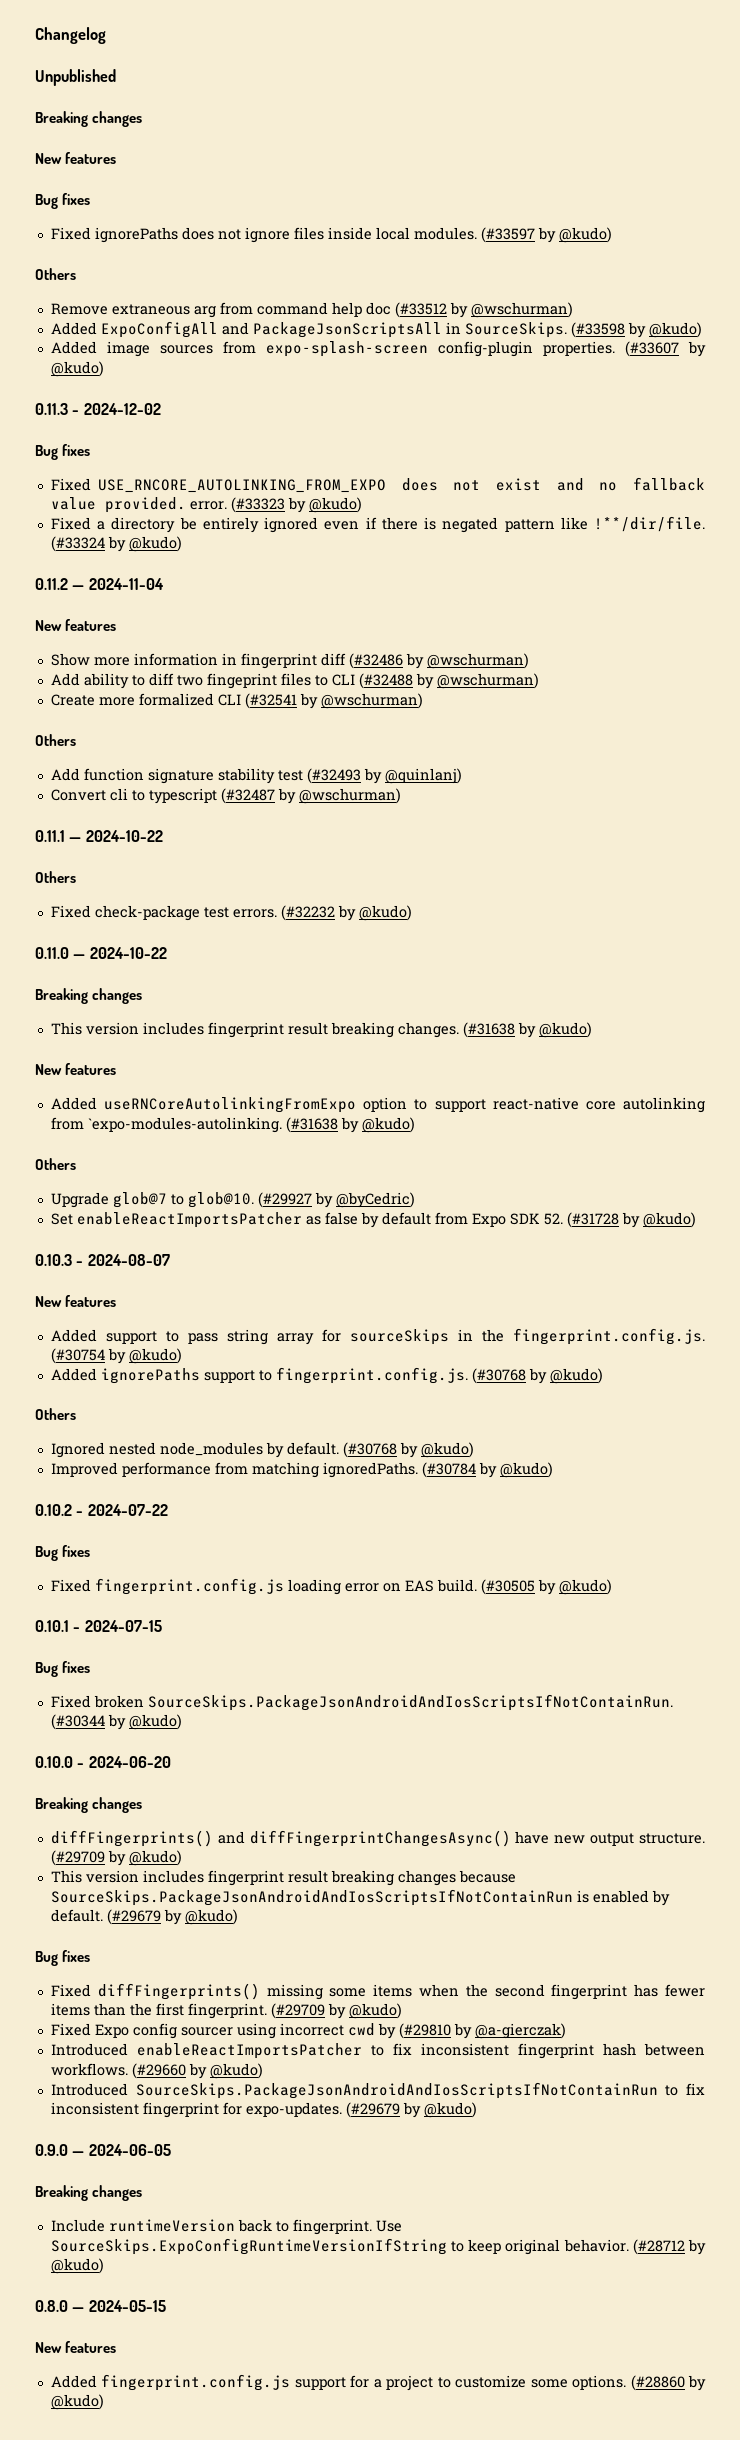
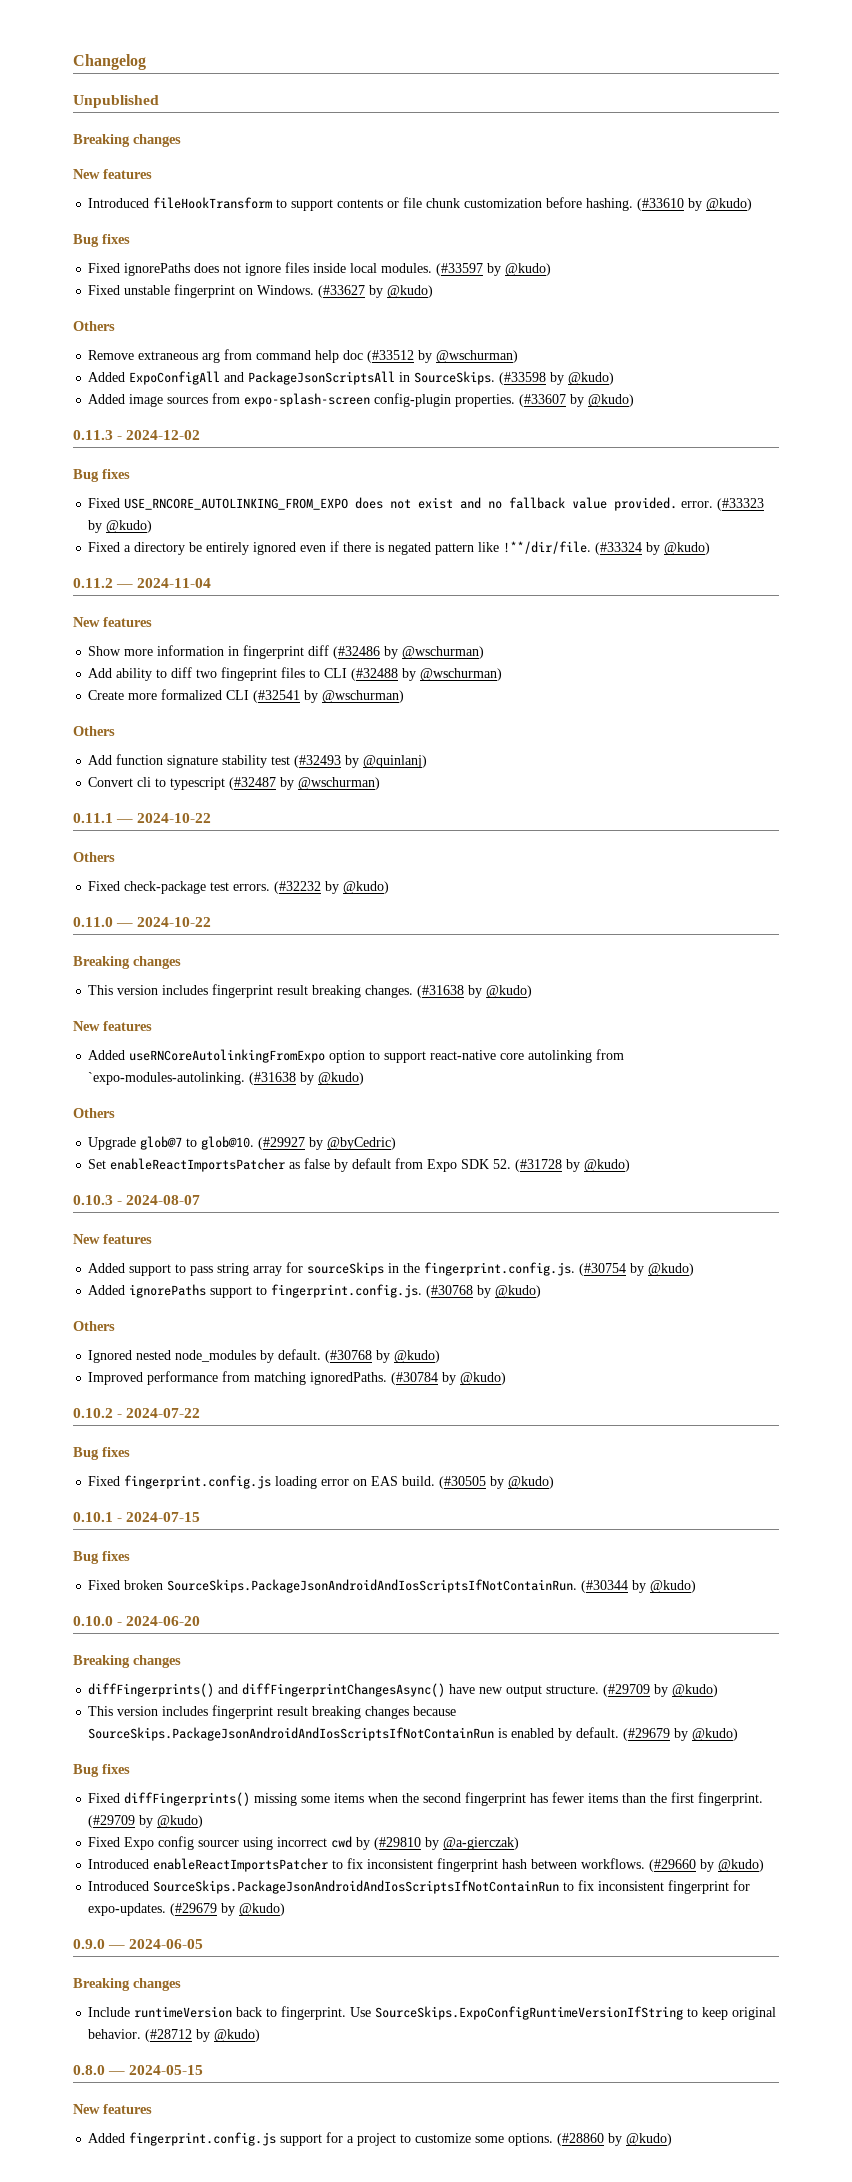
(117, 158) none -> [88,197,753,211] // Introduced fileHookTransform to support contents or file chunk customization before hashing. (#33610 by @kudo)
(612, 235) none -> [88,284,434,298] // Fixed unstable fingerprint on Windows. (#33627 by @kudo)

